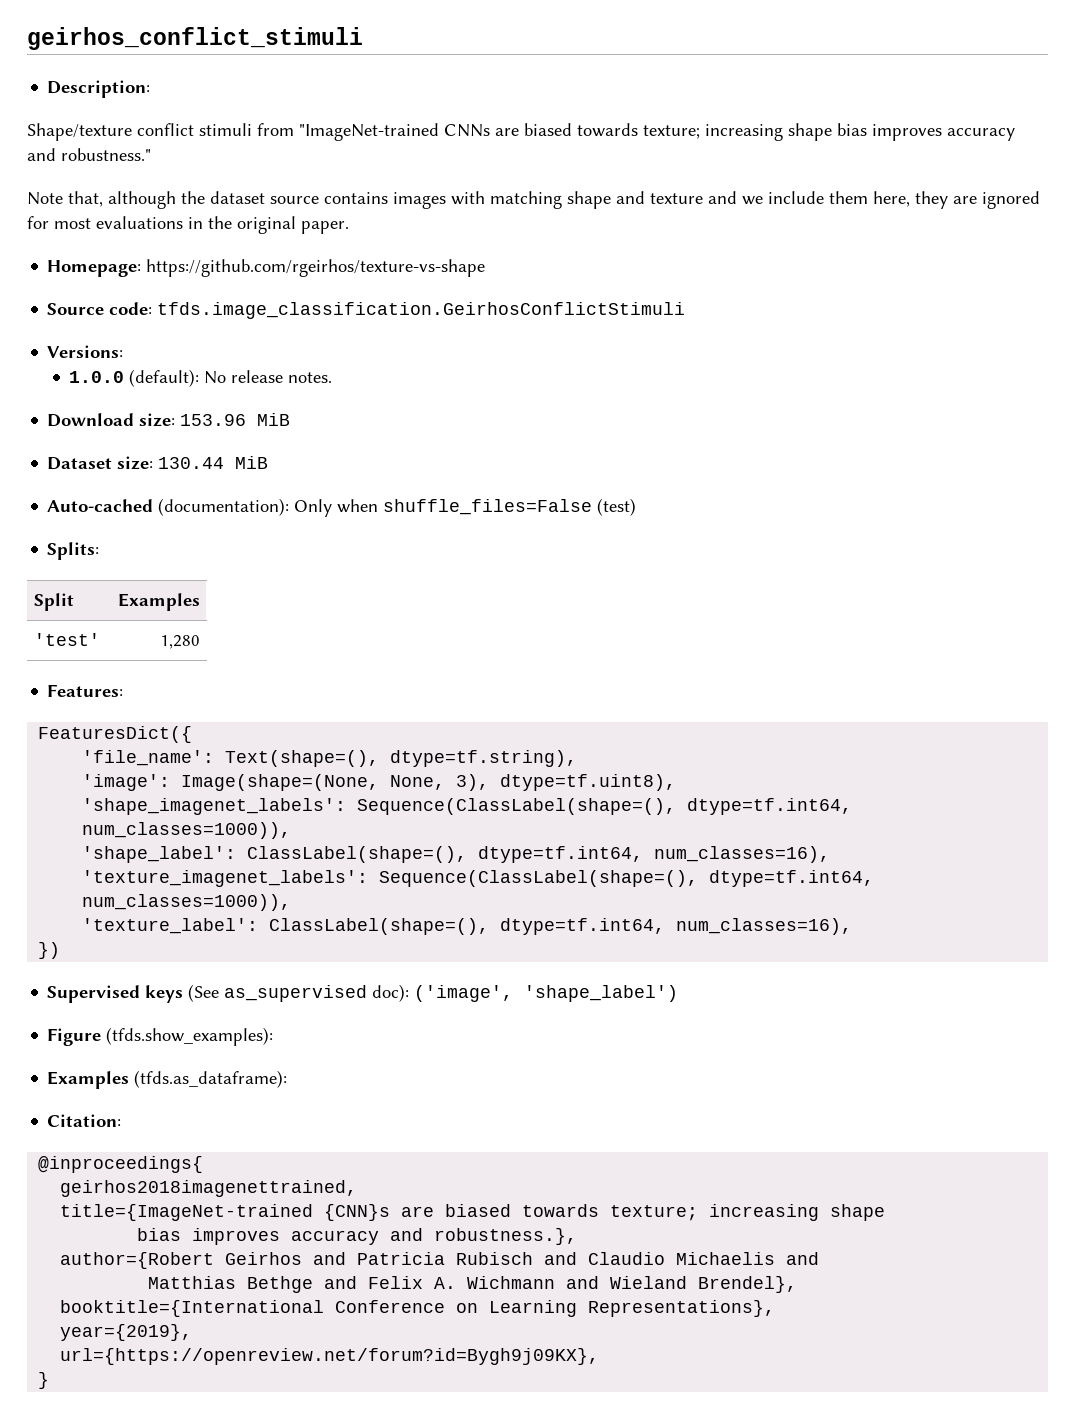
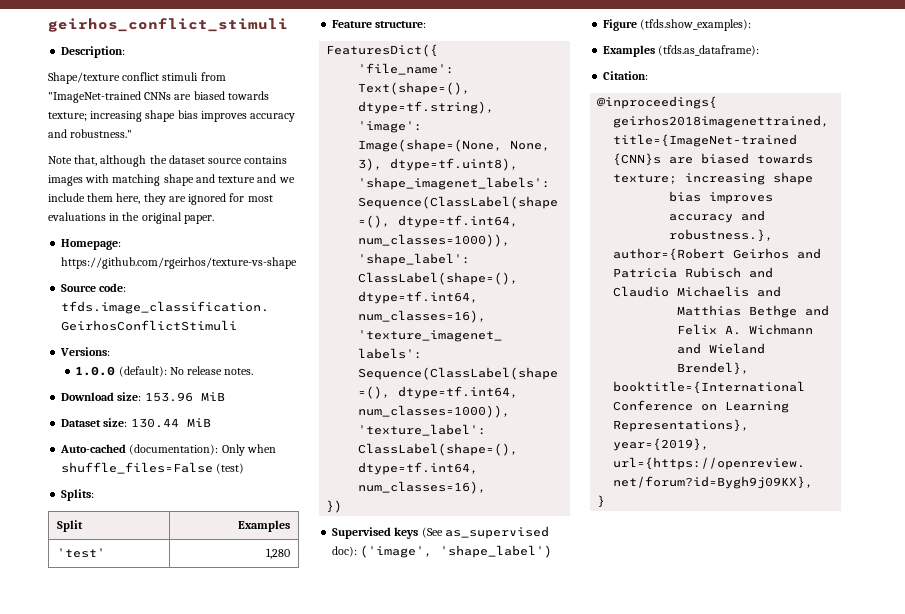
[47,684,124,697] Features: -> [332,20,427,28] Feature structure:

